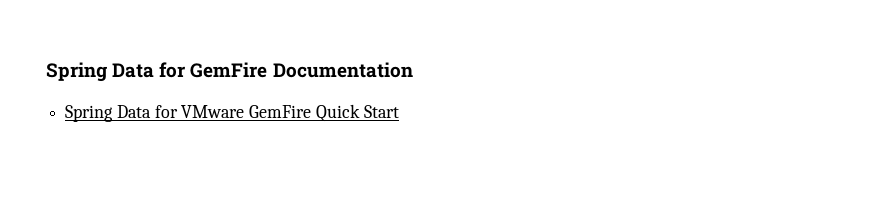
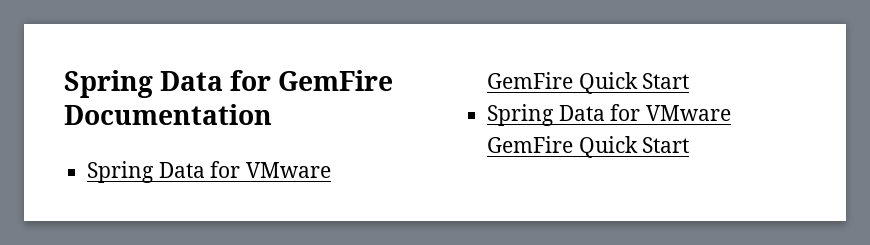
(399, 111) none -> [487,104,732,126] [487,136,690,158] // Spring Data for VMware GemFire Quick Start

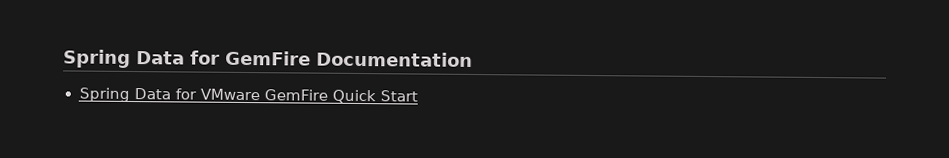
[487,104,732,126] [487,136,690,158] // Spring Data for VMware GemFire Quick Start -> (419, 96) none

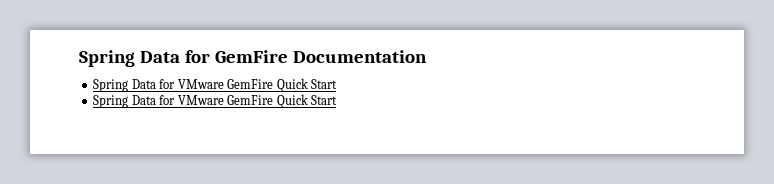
(419, 96) none -> [93,94,338,108] // Spring Data for VMware GemFire Quick Start

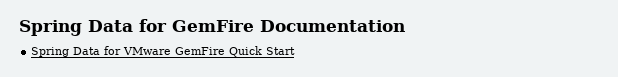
[93,94,338,108] // Spring Data for VMware GemFire Quick Start -> (296, 51) none

